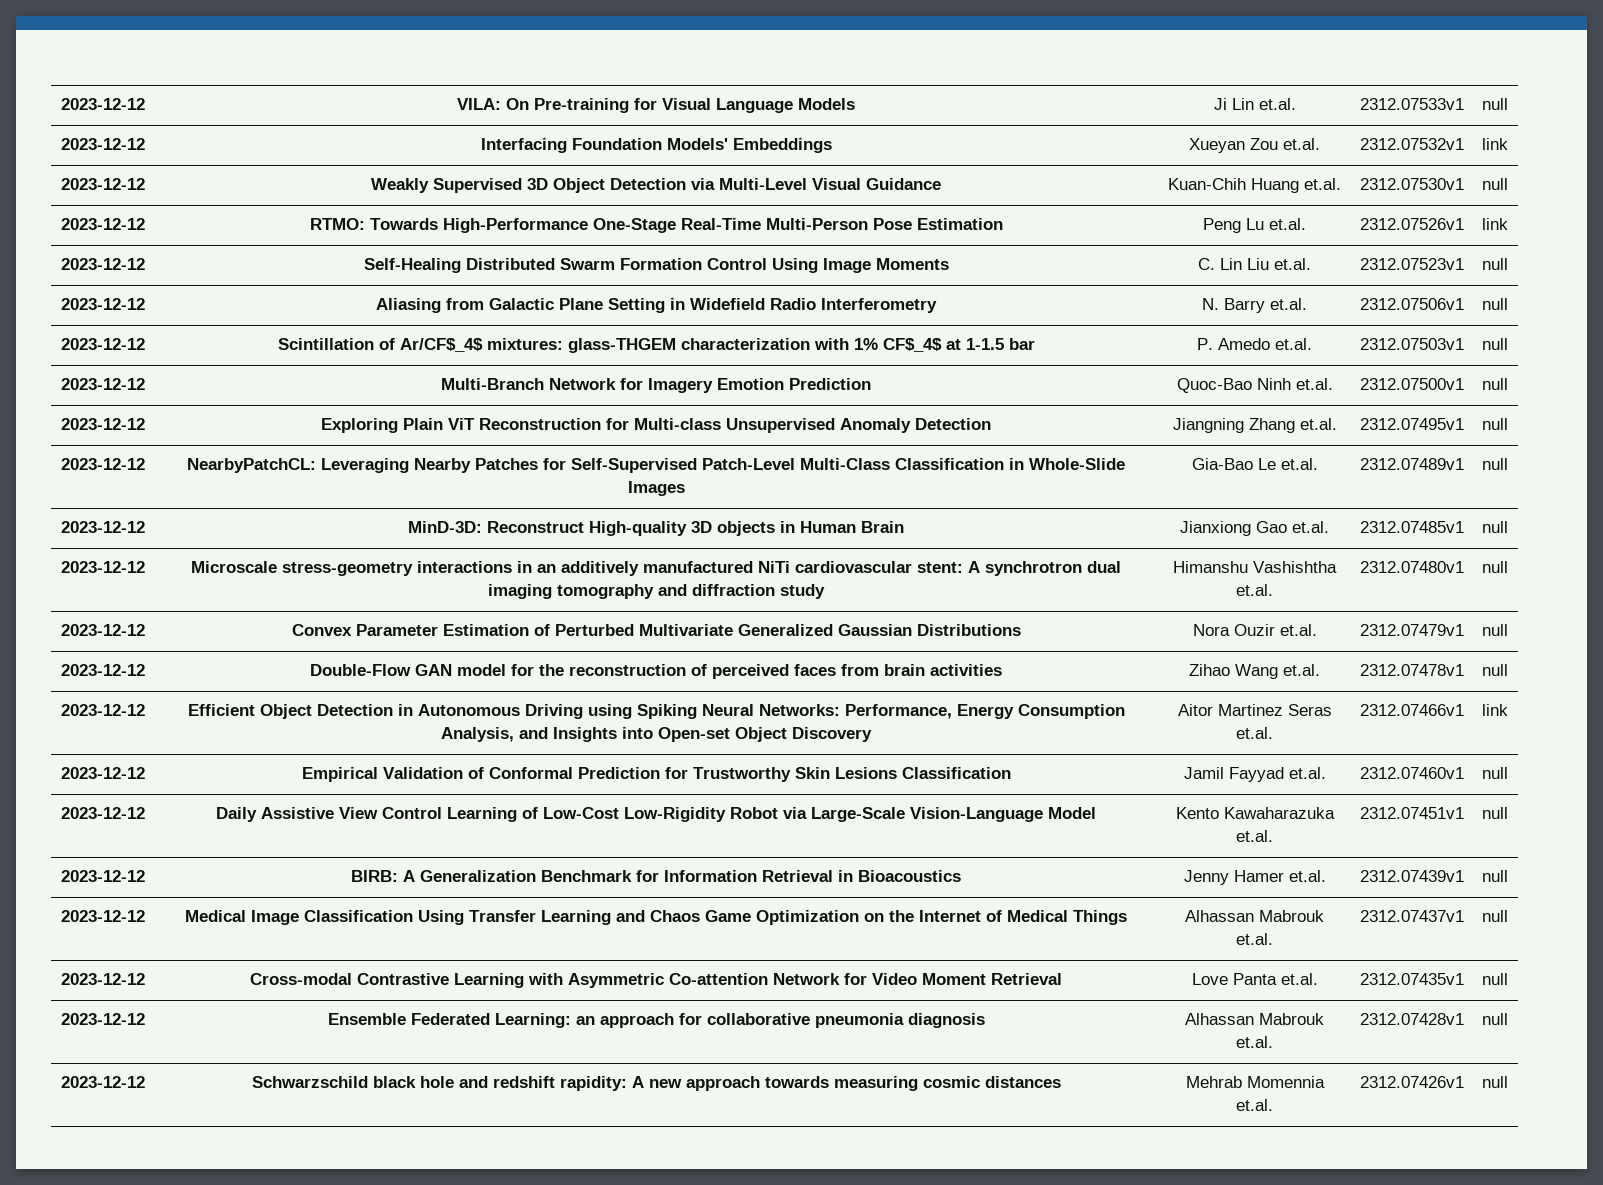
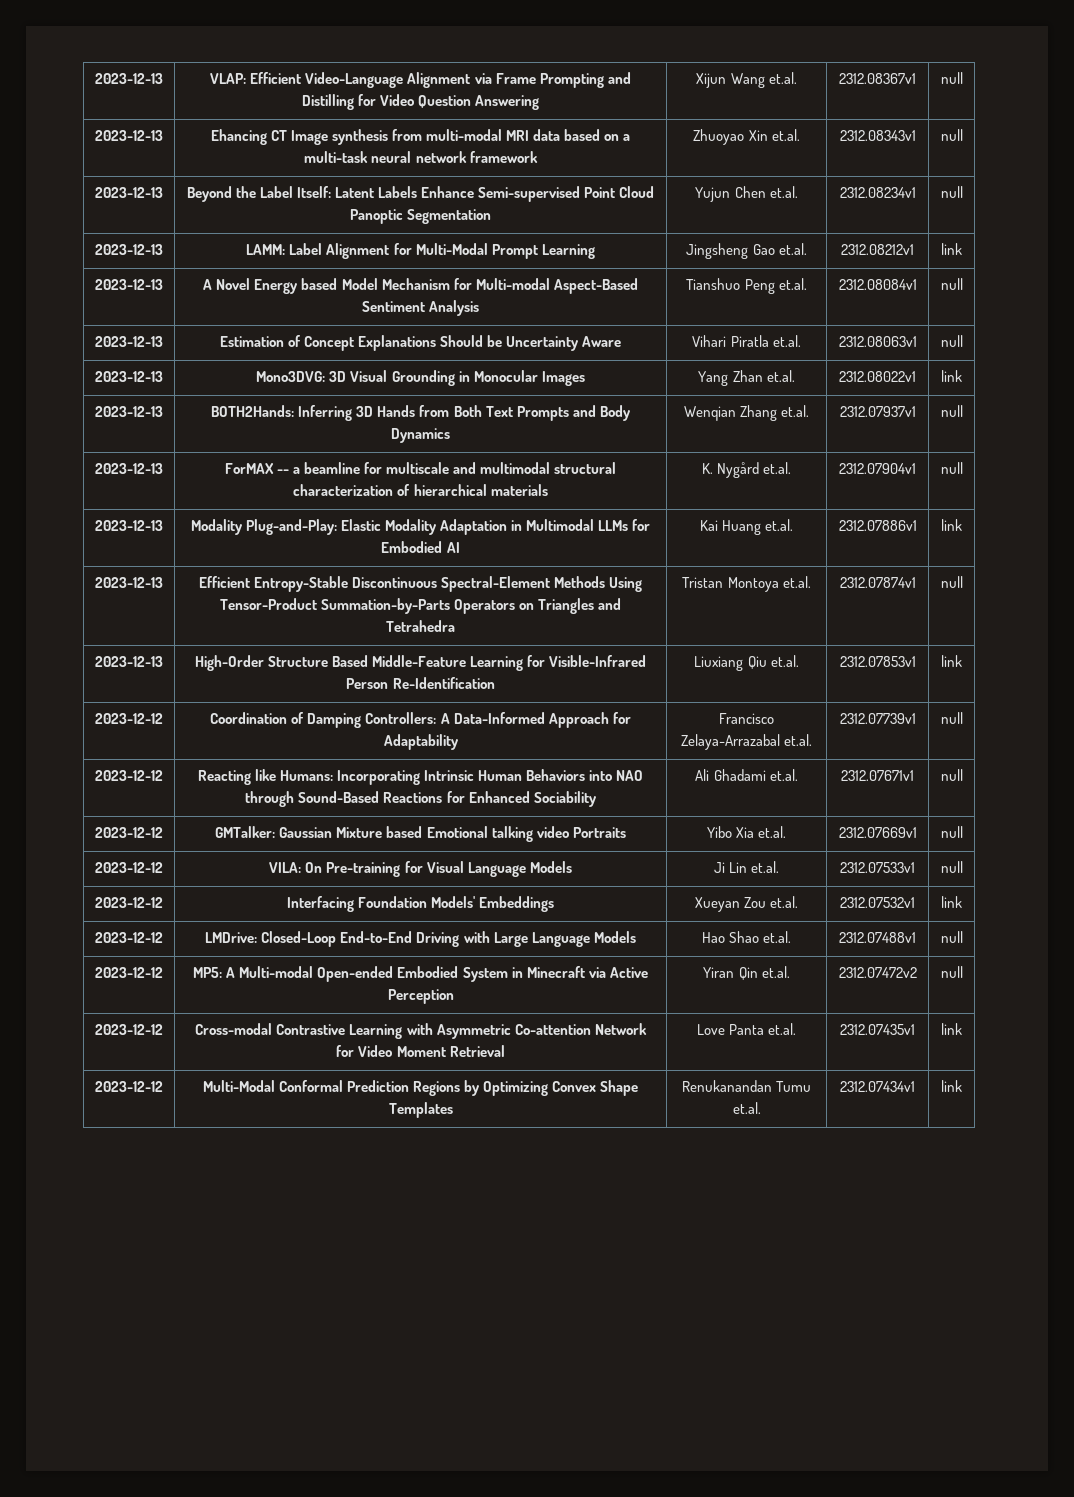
(60, 104) none -> [95,73,163,84] [210,72,631,88] [301,94,540,110] [696,72,797,88] [839,73,916,84] [940,72,963,84] [95,130,163,141] [210,129,631,145] [304,151,538,163] [693,129,800,145] [839,130,916,141] [940,129,963,141] [95,187,163,198] [186,186,655,202] [349,209,492,224] [695,186,798,202] [839,187,916,198] [940,186,963,198] [95,244,163,255] [246,243,595,259] [686,243,807,259] [841,244,914,255] [941,243,962,255] [95,279,163,290] [203,278,638,294] [361,300,480,316] [686,278,807,294] [838,279,917,290] [940,278,963,290] [95,336,163,347] [219,335,622,351] [692,335,801,347] [838,336,917,347] [940,335,963,347] [95,371,163,382] [256,370,585,386] [698,370,795,386] [839,371,916,382] [941,370,962,382] [95,406,163,417] [211,405,631,421] [391,428,450,443] [683,405,810,421] [839,406,916,417] [940,405,963,417] [95,463,163,474] [224,462,617,474] [293,484,548,496] [701,462,792,478] [839,463,916,474] [940,462,963,474] [95,520,163,531] [190,519,651,535] [381,541,460,553] [699,519,794,535] [838,520,917,531] [941,519,962,531] [95,577,163,588] [198,576,643,592] [219,598,622,614] [386,620,455,632] [682,576,811,592] [839,577,916,588] [940,576,963,588] [95,656,163,667] [194,655,647,671] [346,677,495,689] [694,655,799,671] [839,656,916,667] [941,655,962,667] [95,713,163,724] [210,712,631,728] [383,734,459,750] [719,713,774,724] [680,734,813,750] [839,713,916,724] [940,712,963,724] [95,770,163,781] [197,769,644,785] [245,791,597,807] [695,769,798,781] [841,770,914,781] [940,769,963,781] [95,827,163,838] [215,826,626,842] [706,826,787,838] [838,827,917,838] [940,826,963,838] 2023-12-13 | VLAP: Efficient Video-Language Alignment via Frame Prompting and Distilling for Video Question Answering | Xijun Wang et.al. | 2312.08367v1 | null // 2023-12-13 | Ehancing CT Image synthesis from multi-modal MRI data based on a multi-task neural network framework | Zhuoyao Xin et.al. | 2312.08343v1 | null // 2023-12-13 | Beyond the Label Itself: Latent Labels Enhance Semi-supervised Point Cloud Panoptic Segmentation | Yujun Chen et.al. | 2312.08234v1 | null // 2023-12-13 | LAMM: Label Alignment for Multi-Modal Prompt Learning | Jingsheng Gao et.al. | 2312.08212v1 | link // 2023-12-13 | A Novel Energy based Model Mechanism for Multi-modal Aspect-Based Sentiment Analysis | Tianshuo Peng et.al. | 2312.08084v1 | null // 2023-12-13 | Estimation of Concept Explanations Should be Uncertainty Aware | Vihari Piratla et.al. | 2312.08063v1 | null // 2023-12-13 | Mono3DVG: 3D Visual Grounding in Monocular Images | Yang Zhan et.al. | 2312.08022v1 | link // 2023-12-13 | BOTH2Hands: Inferring 3D Hands from Both Text Prompts and Body Dynamics | Wenqian Zhang et.al. | 2312.07937v1 | null // 2023-12-13 | ForMAX -- a beamline for multiscale and multimodal structural characterization of hierarchical materials | K. Nygård et.al. | 2312.07904v1 | null // 2023-12-13 | Modality Plug-and-Play: Elastic Modality Adaptation in Multimodal LLMs for Embodied AI | Kai Huang et.al. | 2312.07886v1 | link // 2023-12-13 | Efficient Entropy-Stable Discontinuous Spectral-Element Methods Using Tensor-Product Summation-by-Parts Operators on Triangles and Tetrahedra | Tristan Montoya et.al. | 2312.07874v1 | null // 2023-12-13 | High-Order Structure Based Middle-Feature Learning for Visible-Infrared Person Re-Identification | Liuxiang Qiu et.al. | 2312.07853v1 | link // 2023-12-12 | Coordination of Damping Controllers: A Data-Informed Approach for Adaptability | Francisco Zelaya-Arrazabal et.al. | 2312.07739v1 | null // 2023-12-12 | Reacting like Humans: Incorporating Intrinsic Human Behaviors into NAO through Sound-Based Reactions for Enhanced Sociability | Ali Ghadami et.al. | 2312.07671v1 | null // 2023-12-12 | GMTalker: Gaussian Mixture based Emotional talking video Portraits | Yibo Xia et.al. | 2312.07669v1 | null //
[371,178,941,193] [1168,178,1341,193] [1359,178,1464,190] [1482,178,1508,190] [60,218,145,230] [309,218,1003,233] [1203,218,1306,233] [1359,218,1464,230] [1482,218,1508,230] [60,258,145,270] [363,258,949,273] [1198,258,1311,270] [1359,258,1464,270] [1482,258,1508,270] [60,298,145,310] [376,298,937,313] [1202,298,1307,313] [1359,298,1464,310] [1482,298,1508,310] [60,338,145,350] [277,338,1035,353] [1197,338,1312,350] [1359,338,1464,350] [1482,338,1508,350] [60,378,145,390] [441,378,871,393] [1176,378,1333,393] [1359,378,1464,390] [1482,378,1508,390] [60,418,145,430] [321,418,991,433] [1172,418,1337,433] [1359,418,1464,430] [1482,418,1508,430] [60,458,145,470] [187,458,1125,473] [627,481,685,496] [1191,458,1318,470] [1359,458,1464,470] [1482,458,1508,470] [60,521,145,533] [408,521,904,536] [1180,521,1329,536] [1359,521,1464,533] [1482,521,1508,533] [60,561,145,573] [191,561,1121,576] [488,584,825,599] [1173,561,1337,573] [1236,584,1273,596] [1359,561,1464,573] [1482,561,1508,573] [60,624,145,636] [291,624,1021,636] [1192,624,1317,636] [1359,624,1464,636] [1482,624,1508,636] [60,664,145,676] [310,664,1002,679] [1189,664,1320,679] [1359,664,1464,676] [1482,664,1508,676] [60,704,145,716] [187,704,1125,719] [441,727,872,742] [1177,704,1332,716] [1236,727,1273,739] [1359,704,1464,716] [1482,704,1508,716] [60,767,145,779] [301,767,1011,782] [1183,767,1326,782] [1359,767,1464,779] [1482,767,1508,779] [60,807,145,819] [216,807,1096,822] [1175,807,1335,819] [1236,830,1273,842] [1359,807,1464,819] [1482,807,1508,819] [60,870,145,882] [351,870,961,882] [1183,870,1326,885] [1359,870,1464,882] [1482,870,1508,882] [60,910,145,922] [185,910,1127,925] [1185,910,1324,922] [1236,933,1273,945] [1359,910,1464,922] Weakly Supervised 3D Object Detection via Multi-Level Visual Guidance | Kuan-Chih Huang et.al. | 2312.07530v1 | null // 2023-12-12 | RTMO: Towards High-Performance One-Stage Real-Time Multi-Person Pose Estimation | Peng Lu et.al. | 2312.07526v1 | link // 2023-12-12 | Self-Healing Distributed Swarm Formation Control Using Image Moments | C. Lin Liu et.al. | 2312.07523v1 | null // 2023-12-12 | Aliasing from Galactic Plane Setting in Widefield Radio Interferometry | N. Barry et.al. | 2312.07506v1 | null // 2023-12-12 | Scintillation of Ar/CF$_4$ mixtures: glass-THGEM characterization with 1% CF$_4$ at 1-1.5 bar | P. Amedo et.al. | 2312.07503v1 | null // 2023-12-12 | Multi-Branch Network for Imagery Emotion Prediction | Quoc-Bao Ninh et.al. | 2312.07500v1 | null // 2023-12-12 | Exploring Plain ViT Reconstruction for Multi-class Unsupervised Anomaly Detection | Jiangning Zhang et.al. | 2312.07495v1 | null // 2023-12-12 | NearbyPatchCL: Leveraging Nearby Patches for Self-Supervised Patch-Level Multi-Class Classification in Whole-Slide Images | Gia-Bao Le et.al. | 2312.07489v1 | null // 2023-12-12 | MinD-3D: Reconstruct High-quality 3D objects in Human Brain | Jianxiong Gao et.al. | 2312.07485v1 | null // 2023-12-12 | Microscale stress-geometry interactions in an additively manufactured NiTi cardiovascular stent: A synchrotron dual imaging tomography and diffraction study | Himanshu Vashishtha et.al. | 2312.07480v1 | null // 2023-12-12 | Convex Parameter Estimation of Perturbed Multivariate Generalized Gaussian Distributions | Nora Ouzir et.al. | 2312.07479v1 | null // 2023-12-12 | Double-Flow GAN model for the reconstruction of perceived faces from brain activities | Zihao Wang et.al. | 2312.07478v1 | null // 2023-12-12 | Efficient Object Detection in Autonomous Driving using Spiking Neural Networks: Performance, Energy Consumption Analysis, and Insights into Open-set Object Discovery | Aitor Martinez Seras et.al. | 2312.07466v1 | link // 2023-12-12 | Empirical Validation of Conformal Prediction for Trustworthy Skin Lesions Classification | Jamil Fayyad et.al. | 2312.07460v1 | null // 2023-12-12 | Daily Assistive View Control Learning of Low-Cost Low-Rigidity Robot via Large-Scale Vision-Language Model | Kento Kawaharazuka et.al. | 2312.07451v1 | null // 2023-12-12 | BIRB: A Generalization Benchmark for Information Retrieval in Bioacoustics | Jenny Hamer et.al. | 2312.07439v1 | null // 2023-12-12 | Medical Image Classification Using Transfer Learning and Chaos Game Optimization on the Internet of Medical Things | Alhassan Mabrouk et.al. | 2312.07437v1 -> [205,931,636,947] [701,931,792,943] [839,932,916,943] [940,931,963,943] [95,967,163,978] [193,966,648,982] [387,989,454,1004] [703,966,790,980] [838,967,917,978] LMDrive: Closed-Loop End-to-End Driving with Large Language Models | Hao Shao et.al. | 2312.07488v1 | null // 2023-12-12 | MP5: A Multi-modal Open-ended Embodied System in Minecraft via Active Perception | Yiran Qin et.al. | 2312.07472v2
[1482,973,1508,985] [60,1013,145,1025] [327,1013,985,1028] [1185,1013,1324,1025] [1236,1036,1273,1048] [1359,1013,1464,1025] [1482,1013,1508,1025] [60,1076,145,1088] [251,1076,1061,1091] [1185,1076,1325,1088] [1236,1099,1273,1111] [1359,1076,1464,1088] [1482,1076,1508,1088] null // 2023-12-12 | Ensemble Federated Learning: an approach for collaborative pneumonia diagnosis | Alhassan Mabrouk et.al. | 2312.07428v1 | null // 2023-12-12 | Schwarzschild black hole and redshift rapidity: A new approach towards measuring cosmic distances | Mehrab Momennia et.al. | 2312.07426v1 | null -> [941,1023,962,1035] [95,1081,163,1092] [202,1080,639,1096] [388,1102,453,1118] [681,1080,812,1092] [732,1102,761,1114] [840,1081,915,1092] [941,1080,962,1092] link // 2023-12-12 | Multi-Modal Conformal Prediction Regions by Optimizing Convex Shape Templates | Renukanandan Tumu et.al. | 2312.07434v1 | link

